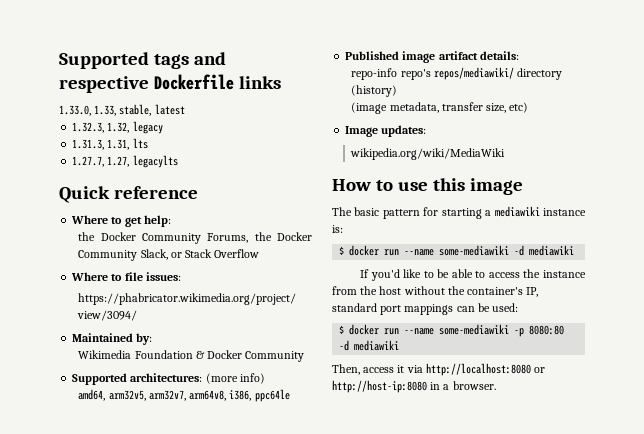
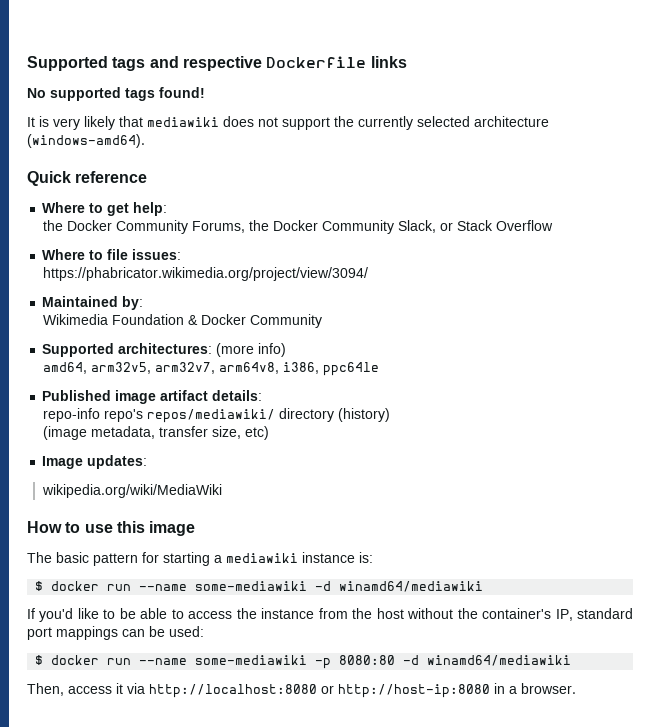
[59,104,185,116] [72,121,163,134] [72,138,148,150] [72,155,178,168] 1.33.0, 1.33, stable, latest // 1.32.3, 1.32, legacy // 1.31.3, 1.31, lts // 1.27.7, 1.27, legacylts -> [27,87,205,101] [27,116,549,130] [27,134,145,148] No supported tags found! // It is very likely that mediawiki does not support the currently selected architecture (windows-amd64).
[529,245,575,256] mediawiki -> [339,581,484,592] winamd64/mediawiki
[354,340,400,351] mediawiki -> [427,655,572,666] winamd64/mediawiki

